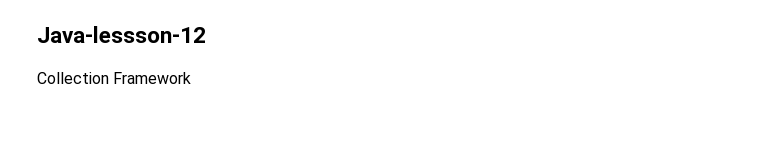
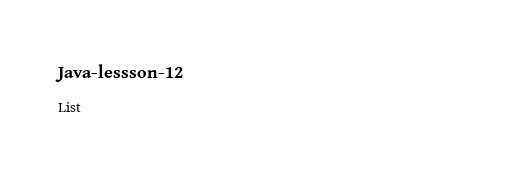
[37,72,192,84] Collection Framework -> [58,102,81,112] List

